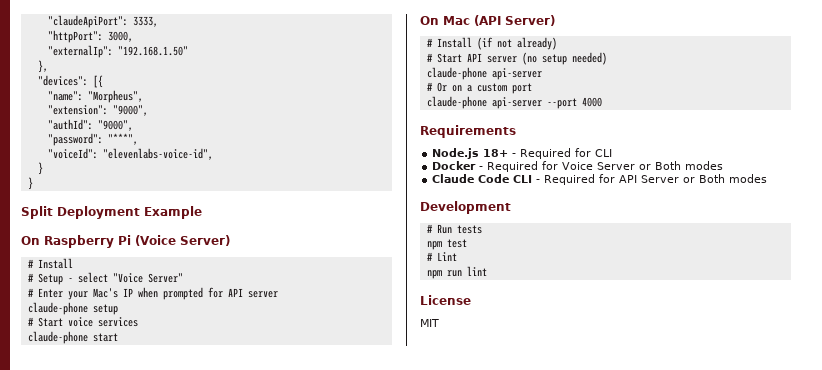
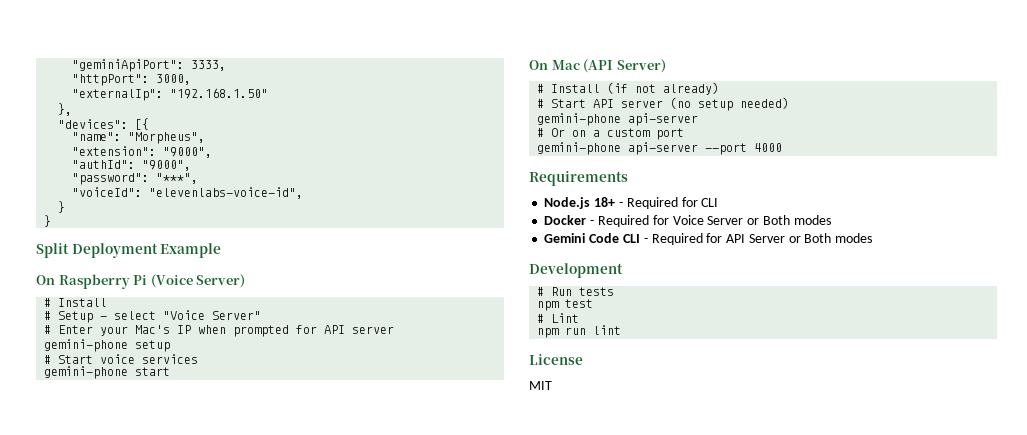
[47,15,128,28] "claudeApiPort": -> [72,59,185,72] "geminiApiPort":
[27,302,88,315] claude-phone -> [44,339,129,352] gemini-phone
[27,331,88,344] claude-phone -> [44,366,129,379] gemini-phone
[426,67,487,80] claude-phone -> [537,113,622,126] gemini-phone
[426,96,487,109] claude-phone -> [537,142,622,155] gemini-phone
[432,174,475,183] Claude -> [544,233,586,243] Gemini

